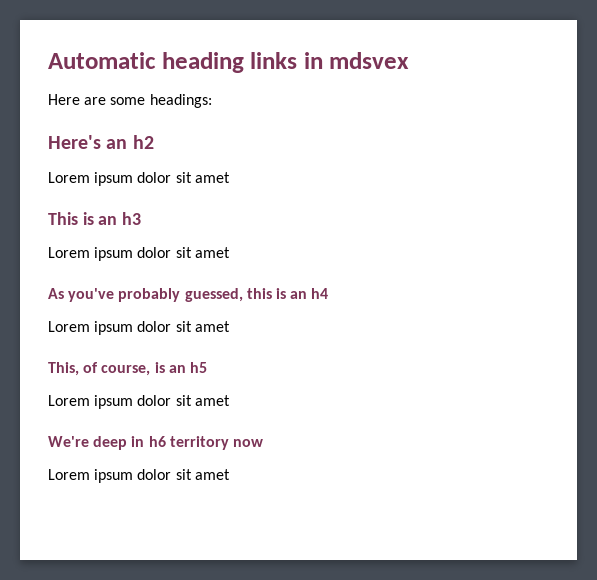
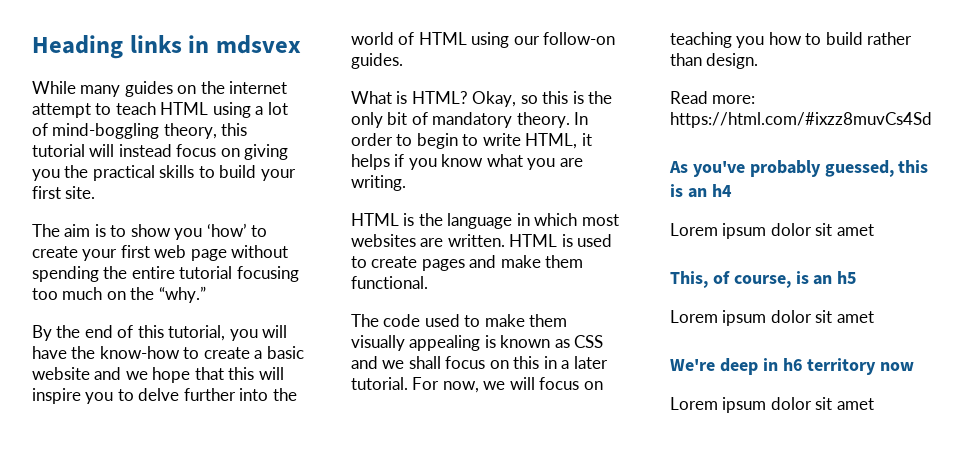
[48,52,244,73] Automatic heading -> [32,35,123,59] Heading
[48,94,212,108] [48,135,154,149] [48,172,230,186] [48,212,142,225] [48,247,230,261] Here are some headings: // Here's an h2 // Lorem ipsum dolor sit amet // This is an h3 // Lorem ipsum dolor sit amet -> [32,81,288,97] [32,102,288,118] [32,123,248,139] [32,144,289,160] [32,165,296,181] [32,186,96,199] [32,223,268,240] [32,245,289,261] [32,266,299,282] [32,286,206,303] [32,325,288,341] [32,346,304,359] [32,367,284,383] [32,388,297,404] [351,32,616,48] [351,53,403,69] [351,91,613,107] [351,112,589,128] [351,133,592,149] [351,154,583,170] [351,175,406,191] [351,213,619,229] [351,234,613,247] [351,255,584,271] [351,276,428,289] [351,314,568,327] [351,335,604,351] [351,356,608,369] [351,377,603,393] [670,32,913,48] [670,53,759,69] [670,91,756,104] [670,112,932,128] While many guides on the internet attempt to teach HTML using a lot of mind-boggling theory, this tutorial will instead focus on giving you the practical skills to build your first site. // The aim is to show you ‘how’ to create your first web page without spending the entire tutorial focusing too much on the “why.” // By the end of this tutorial, you will have the know-how to create a basic website and we hope that this will inspire you to delve further into the world of HTML using our follow-on guides. // What is HTML? Okay, so this is the only bit of mandatory theory. In order to begin to write HTML, it helps if you know what you are writing. // HTML is the language in which most websites are written. HTML is used to create pages and make them functional. // The code used to make them visually appealing is known as CSS and we shall focus on this in a later tutorial. For now, we will focus on teaching you how to build rather than design. // Read more: https://html.com/#ixzz8muvCs4Sd

